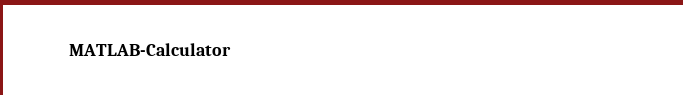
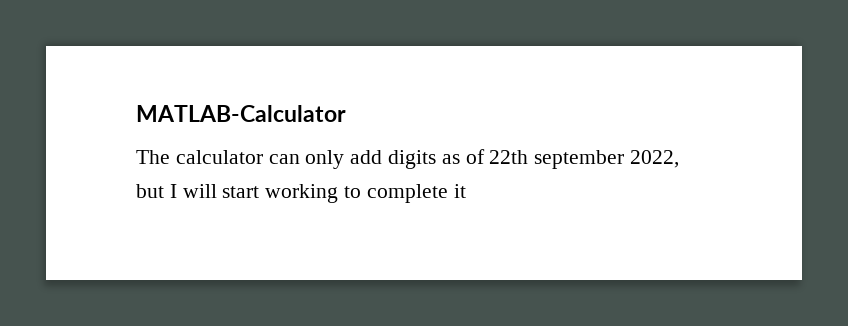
(231, 49) none -> [136,149,680,169] [136,184,466,203] // The calculator can only add digits as of 22th september 2022, but I will start working to complete it

